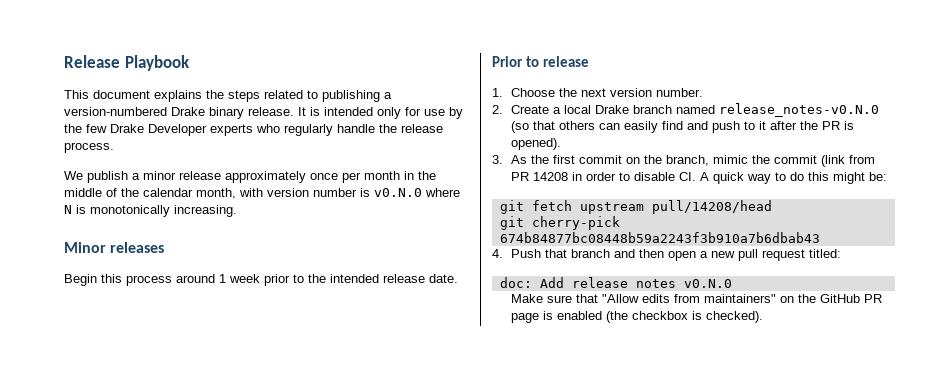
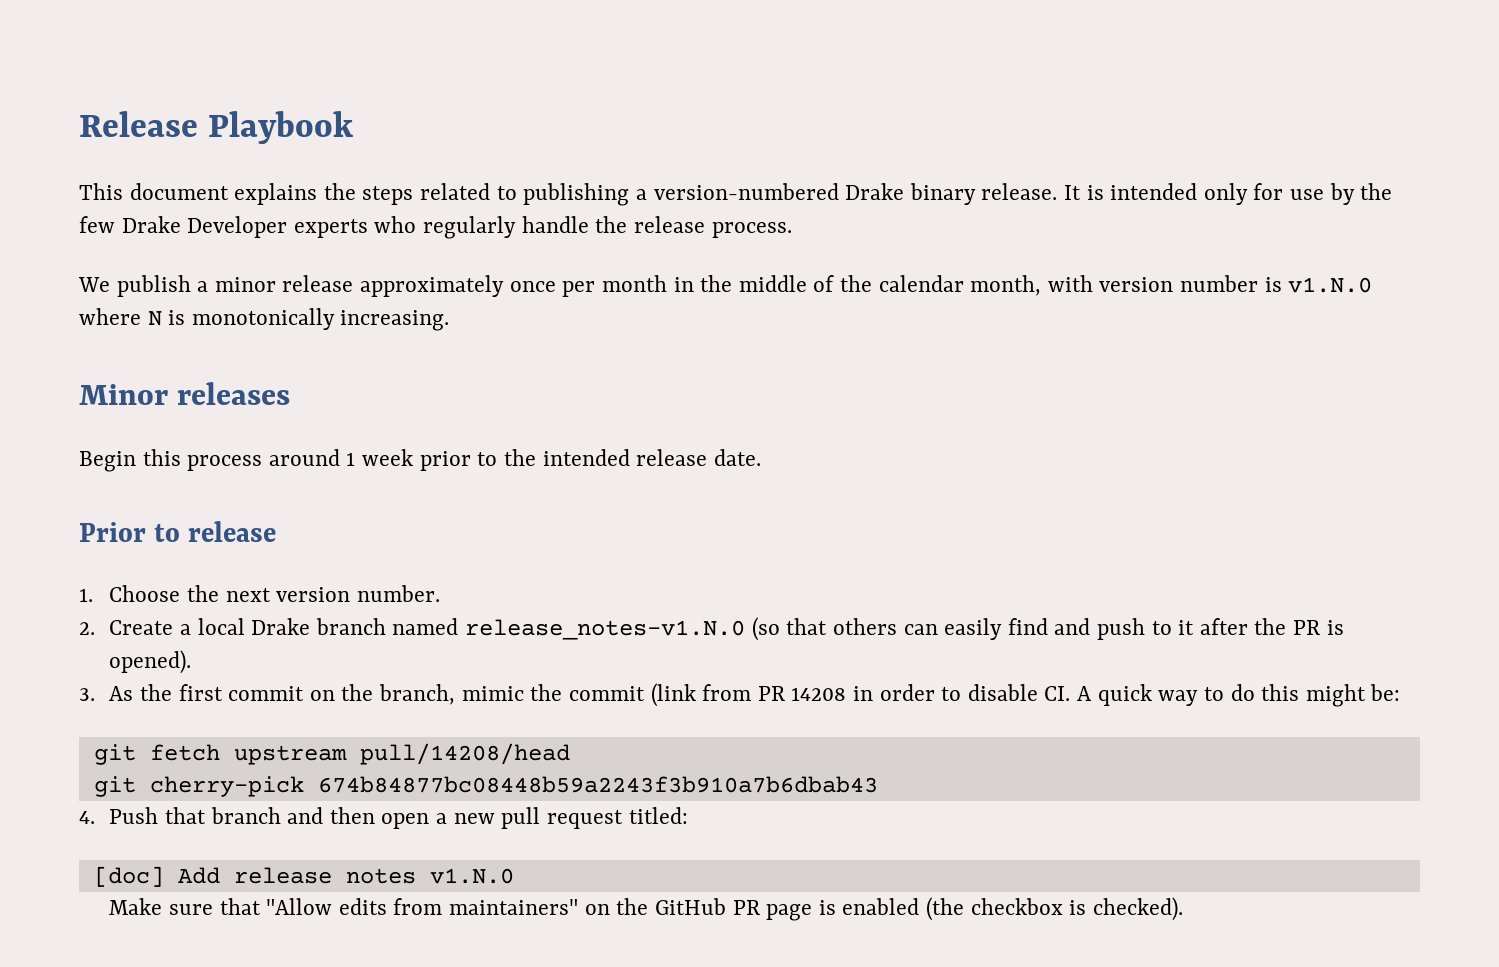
[374,188,422,197] v0.N.0 -> [1288,277,1373,293] v1.N.0
[719,103,880,117] release_notes-v0.N.0 -> [465,619,746,640] release_notes-v1.N.0
[499,277,532,288] doc: -> [93,866,164,887] [doc]
[683,279,732,288] v0.N.0 -> [429,868,514,884] v1.N.0

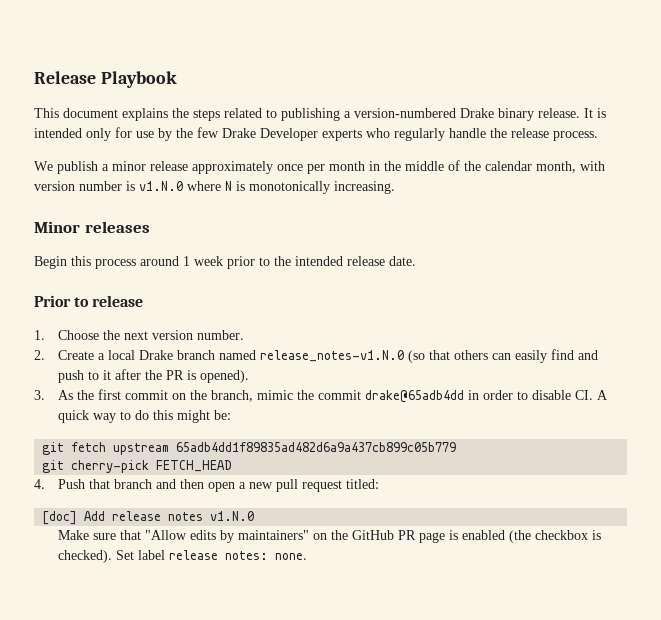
[650,683,847,707] (link from PR 14208 -> [365,390,465,403] drake@65adb4dd
[359,743,570,765] pull/14208/head -> [176,442,457,452] 65adb4dd1f89835ad482d6a9a437cb899c05b779
[317,776,878,793] 674b84877bc08448b59a2243f3b910a7b6dbab43 -> [156,460,233,472] FETCH_HEAD
[393,898,443,915] from -> [220,530,235,543] by
(1183, 909) none -> [116,550,308,560] Set label release notes: none.

